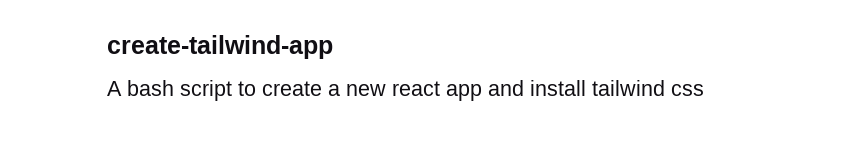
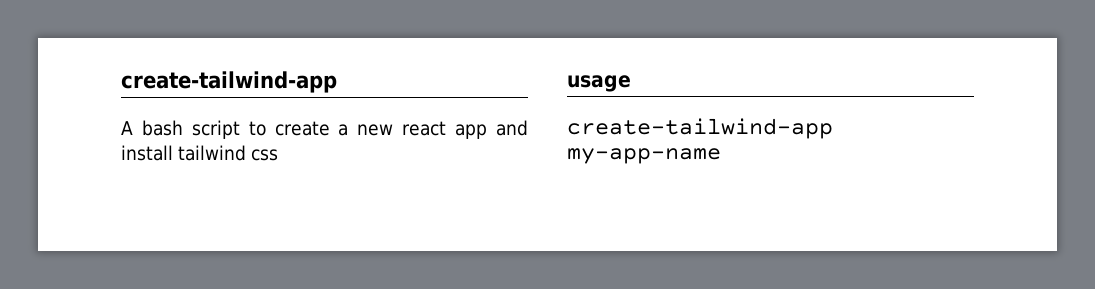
(704, 90) none -> [567,75,631,92] [567,118,833,139] [567,148,721,164] // usage // create-tailwind-app my-app-name

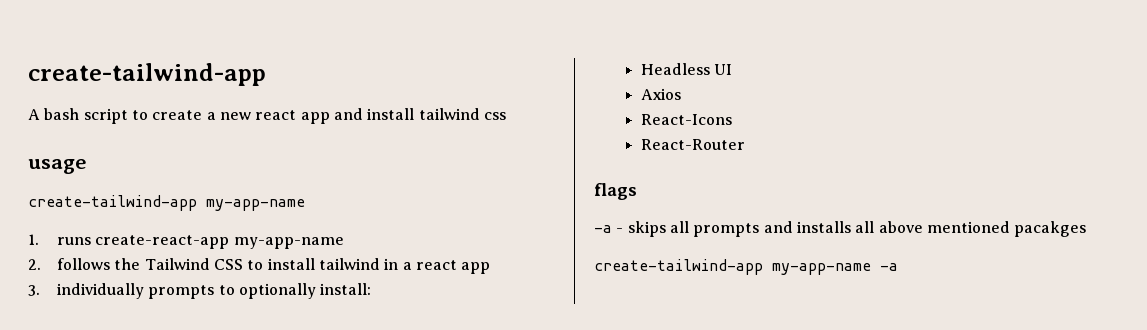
(721, 156) none -> [28,234,344,249] [28,258,491,274] [28,283,372,299] [640,63,732,75] [640,88,681,100] [640,114,732,125] [640,139,745,150] [594,183,637,200] [594,221,1087,237] [594,259,898,275] // 1. runs create-react-app my-app-name // 2. follows the Tailwind CSS to install tailwind in a react app // 3. individually prompts to optionally install: // Headless UI // Axios // React-Icons // React-Router // flags // -a - skips all prompts and installs all above mentioned pacakges // create-tailwind-app my-app-name -a

